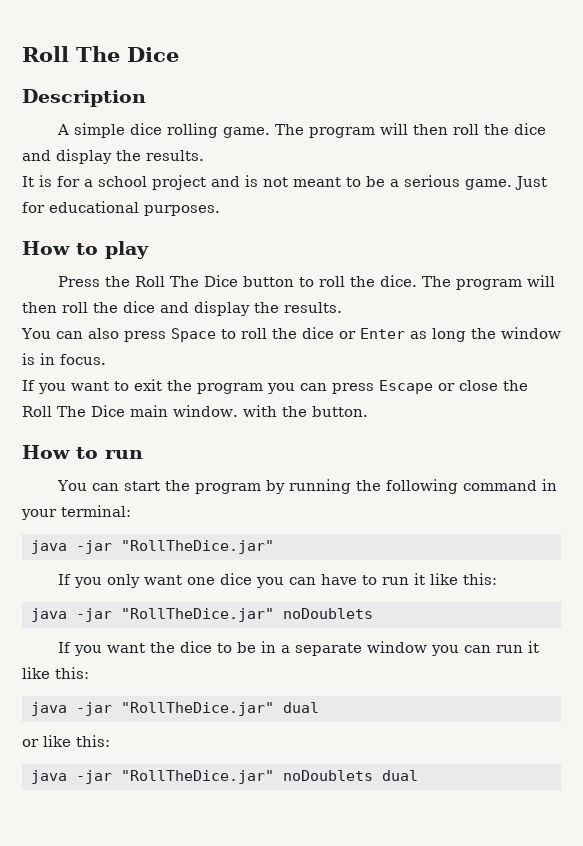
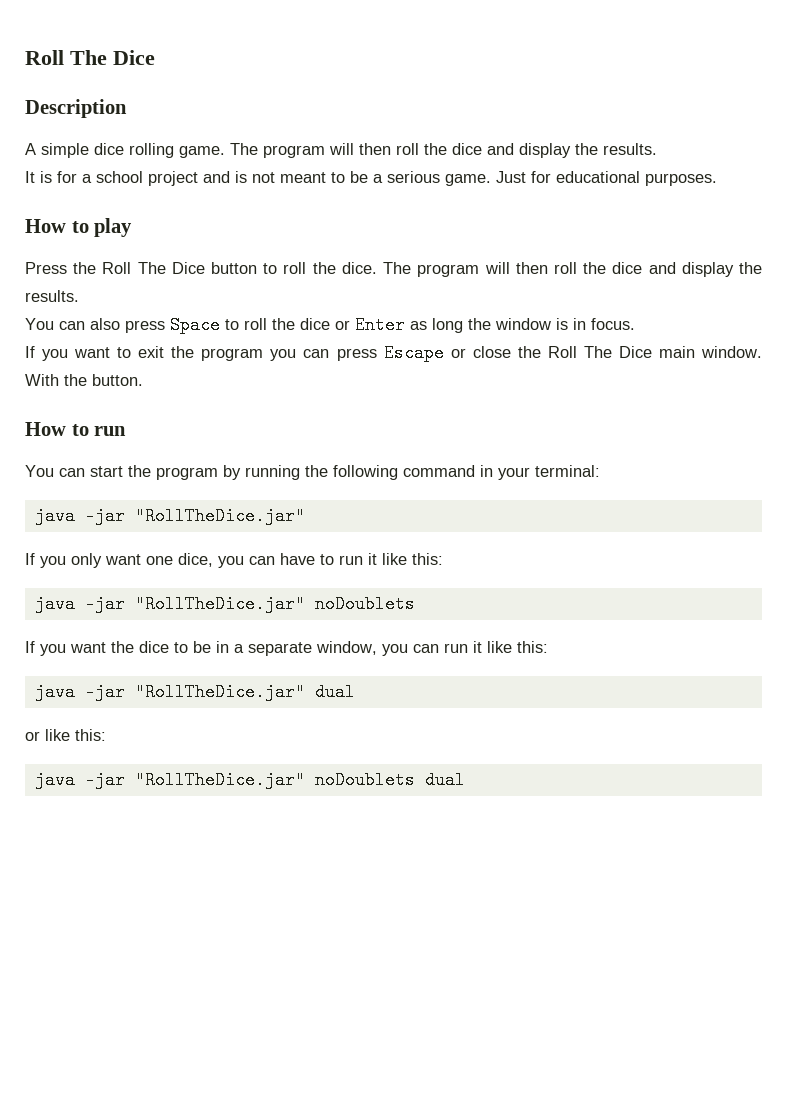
[242,405,277,417] with -> [25,374,59,386] With
[220,573,253,585] dice -> [178,553,213,567] dice,
[367,641,428,653] window -> [316,641,377,655] window,

